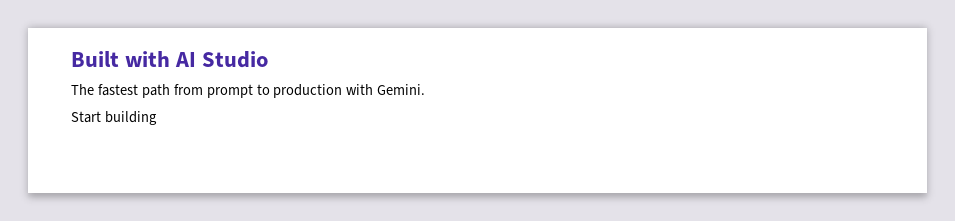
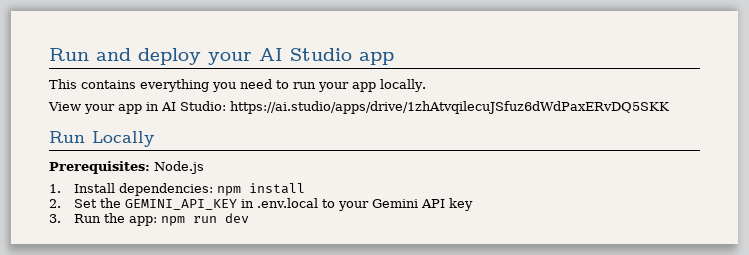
[71,51,269,68] [71,84,426,98] [71,111,157,125] Built with AI Studio // The fastest path from prompt to production with Gemini. // Start building -> [49,48,394,65] [49,79,426,92] [48,101,669,114] [49,131,154,147] [49,161,204,174] [49,183,305,196] [49,198,474,211] [49,213,249,226] Run and deploy your AI Studio app // This contains everything you need to run your app locally. // View your app in AI Studio: https://ai.studio/apps/drive/1zhAtvqilecuJSfuz6dWdPaxERvDQ5SKK // Run Locally // Prerequisites: Node.js // 1. Install dependencies: npm install // 2. Set the GEMINI_API_KEY in .env.local to your Gemini API key // 3. Run the app: npm run dev

